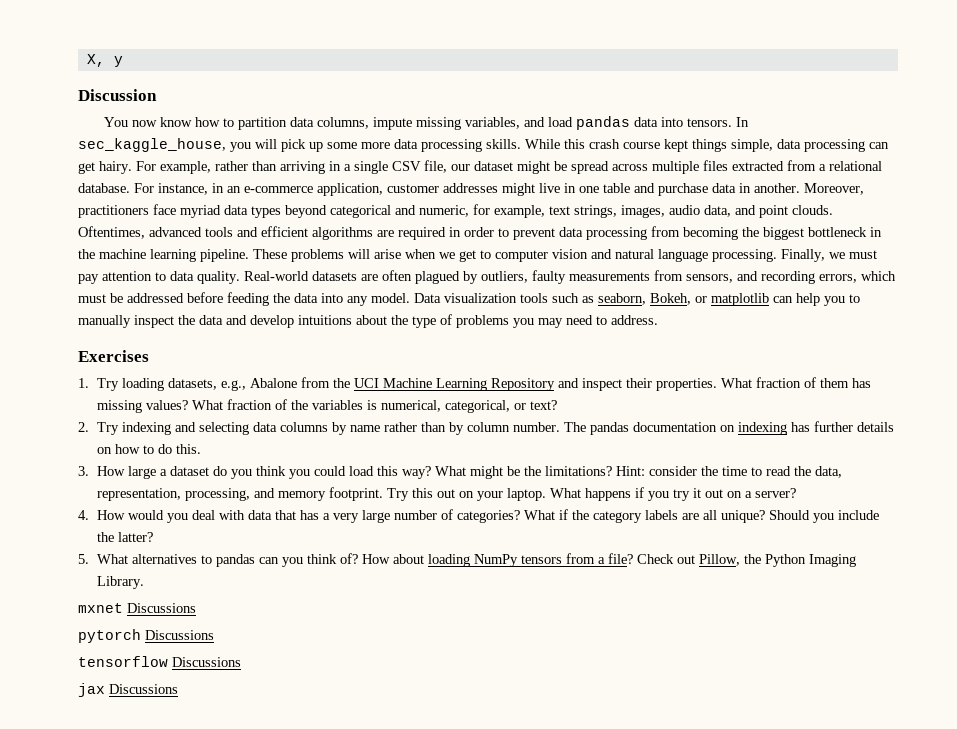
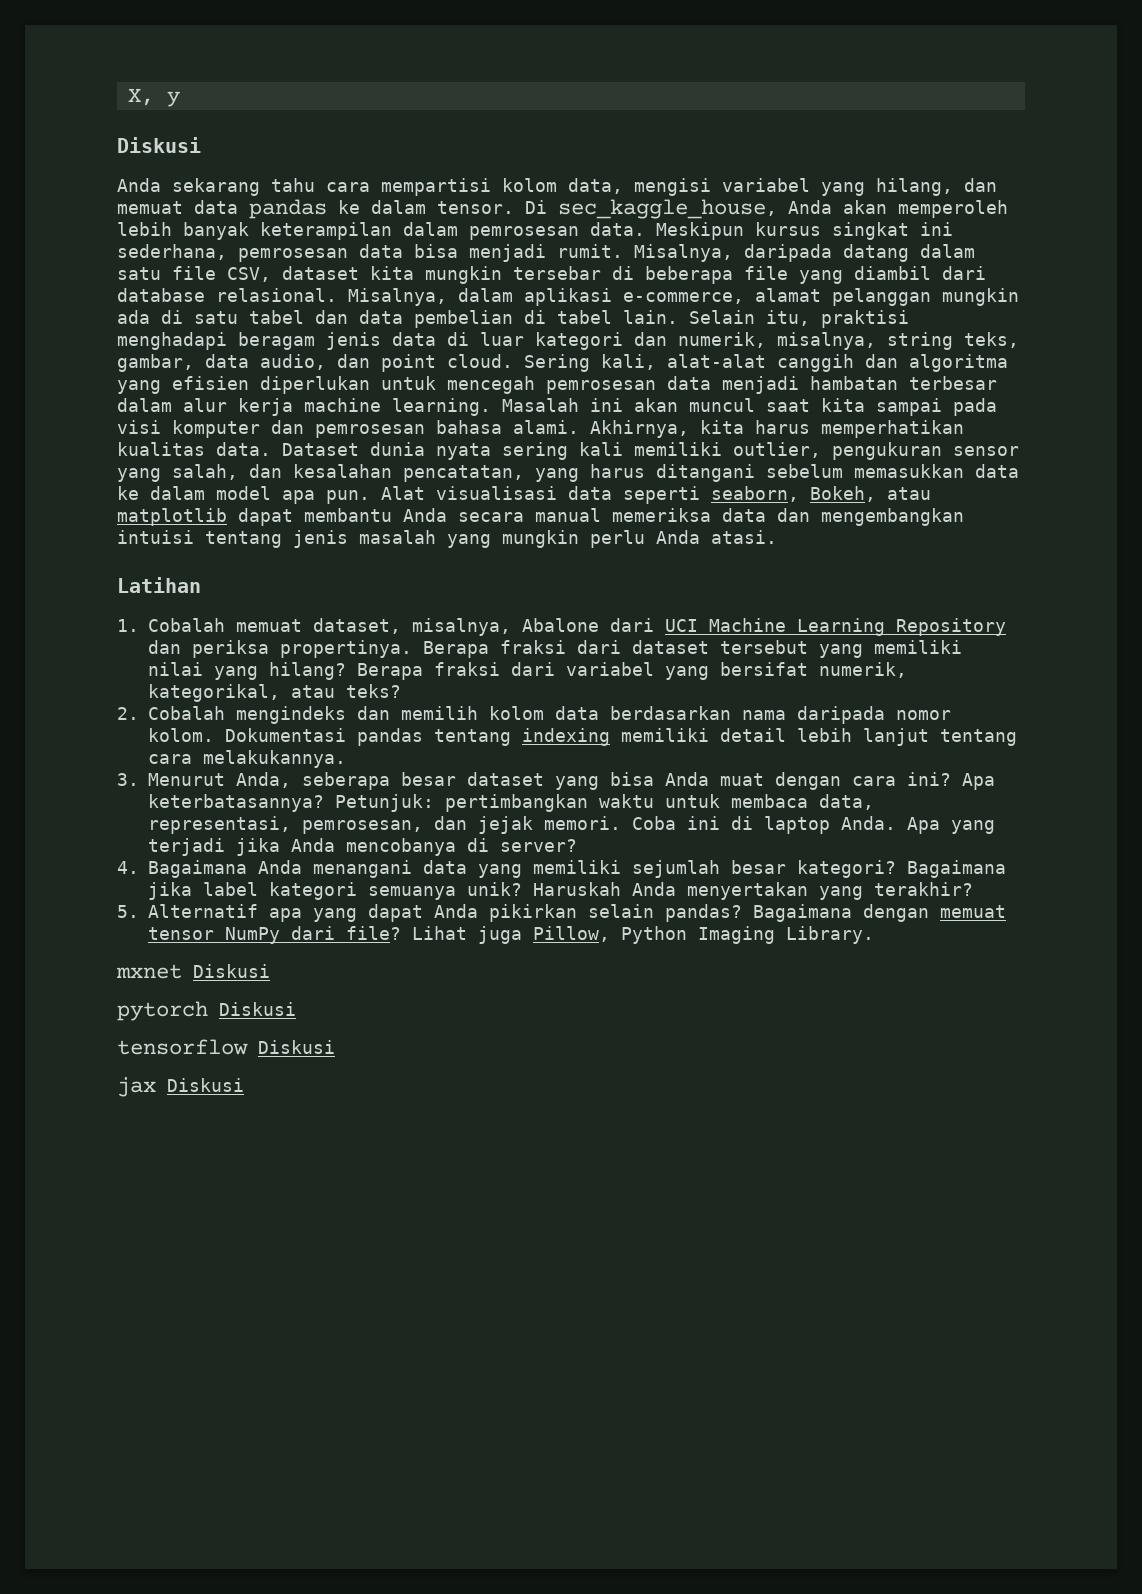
[78,89,157,101] [104,116,750,130] [78,138,889,152] [78,160,882,174] [78,183,864,196] [78,204,833,218] [78,226,882,240] [78,249,877,262] [78,270,896,284] [78,292,860,306] [78,314,658,328] [78,350,149,362] [78,377,872,391] [97,399,558,413] [78,421,895,435] [97,444,202,454] [78,466,843,479] [97,487,797,501] [78,509,880,523] [97,532,154,542] [78,553,762,567] Discussion // You now know how to partition data columns, impute missing variables, and load pandas data into tensors. In sec_kaggle_house, you will pick up some more data processing skills. While this crash course kept things simple, data processing can get hairy. For example, rather than arriving in a single CSV file, our dataset might be spread across multiple files extracted from a relational database. For instance, in an e-commerce application, customer addresses might live in one table and purchase data in another. Moreover, practitioners face myriad data types beyond categorical and numeric, for example, text strings, images, audio data, and point clouds. Oftentimes, advanced tools and efficient algorithms are required in order to prevent data processing from becoming the biggest bottleneck in the machine learning pipeline. These problems will arise when we get to computer vision and natural language processing. Finally, we must pay attention to data quality. Real-world datasets are often plagued by outliers, faulty measurements from sensors, and recording errors, which must be addressed before feeding the data into any model. Data visualization tools such as seaborn, Bokeh, or matplotlib can help you to manually inspect the data and develop intuitions about the type of problems you may need to address. // Exercises // 1. Try loading datasets, e.g., Abalone from the UCI Machine Learning Repository and inspect their properties. What fraction of them has missing values? What fraction of the variables is numerical, categorical, or text? // 2. Try indexing and selecting data columns by name rather than by column number. The pandas documentation on indexing has further details on how to do this. // 3. How large a dataset do you think you could load this way? What might be the limitations? Hint: consider the time to read the data, representation, processing, and memory footprint. Try this out on your laptop. What happens if you try it out on a server? // 4. How would you deal with data that has a very large number of categories? What if the category labels are all unique? Should you include the latter? // 5. What alternatives to pandas can you think of? How about loading NumPy tensors from a file? Check out Pillow, the -> [117,137,201,153] [117,178,997,196] [117,199,1008,219] [117,222,953,240] [117,244,975,262] [117,266,986,284] [117,288,1019,306] [117,310,909,328] [117,332,1019,350] [117,354,1008,372] [117,376,997,394] [117,398,997,416] [117,420,964,438] [117,442,1019,460] [117,464,1019,482] [117,486,931,504] [117,508,964,526] [117,530,777,548] [117,577,201,593] [117,618,1006,636] [148,640,962,658] [148,662,907,680] [148,684,401,702] [117,706,951,724] [148,728,1017,746] [148,750,346,768] [117,772,995,790] [148,794,874,812] [148,816,995,834] [148,838,577,856] [117,860,1006,878] [148,882,973,900] [117,904,1006,922] [148,926,610,944] Diskusi // Anda sekarang tahu cara mempartisi kolom data, mengisi variabel yang hilang, dan memuat data pandas ke dalam tensor. Di sec_kaggle_house, Anda akan memperoleh lebih banyak keterampilan dalam pemrosesan data. Meskipun kursus singkat ini sederhana, pemrosesan data bisa menjadi rumit. Misalnya, daripada datang dalam satu file CSV, dataset kita mungkin tersebar di beberapa file yang diambil dari database relasional. Misalnya, dalam aplikasi e-commerce, alamat pelanggan mungkin ada di satu tabel dan data pembelian di tabel lain. Selain itu, praktisi menghadapi beragam jenis data di luar kategori dan numerik, misalnya, string teks, gambar, data audio, dan point cloud. Sering kali, alat-alat canggih dan algoritma yang efisien diperlukan untuk mencegah pemrosesan data menjadi hambatan terbesar dalam alur kerja machine learning. Masalah ini akan muncul saat kita sampai pada visi komputer dan pemrosesan bahasa alami. Akhirnya, kita harus memperhatikan kualitas data. Dataset dunia nyata sering kali memiliki outlier, pengukuran sensor yang salah, dan kesalahan pencatatan, yang harus ditangani sebelum memasukkan data ke dalam model apa pun. Alat visualisasi data seperti seaborn, Bokeh, atau matplotlib dapat membantu Anda secara manual memeriksa data dan mengembangkan intuisi tentang jenis masalah yang mungkin perlu Anda atasi. // Latihan // 1. Cobalah memuat dataset, misalnya, Abalone dari UCI Machine Learning Repository dan periksa propertinya. Berapa fraksi dari dataset tersebut yang memiliki nilai yang hilang? Berapa fraksi dari variabel yang bersifat numerik, kategorikal, atau teks? // 2. Cobalah mengindeks dan memilih kolom data berdasarkan nama daripada nomor kolom. Dokumentasi pandas tentang indexing memiliki detail lebih lanjut tentang cara melakukannya. // 3. Menurut Anda, seberapa besar dataset yang bisa Anda muat dengan cara ini? Apa keterbatasannya? Petunjuk: pertimbangkan waktu untuk membaca data, representasi, pemrosesan, dan jejak memori. Coba ini di laptop Anda. Apa yang terjadi jika Anda mencobanya di server? // 4. Bagaimana Anda menangani data yang memiliki sejumlah besar kategori? Bagaimana jika label kategori semuanya unik? Haruskah Anda menyertakan yang terakhir? // 5. Alternatif apa yang dapat Anda pikirkan selain pandas? Bagaimana dengan memuat tensor NumPy dari file? Lihat juga Pillow,
[127,603,196,613] Discussions -> [193,964,270,978] Diskusi
[145,630,214,640] Discussions -> [219,1002,296,1016] Diskusi
[172,657,241,667] Discussions -> [258,1040,335,1054] Diskusi
[109,684,178,694] Discussions -> [167,1078,244,1092] Diskusi

